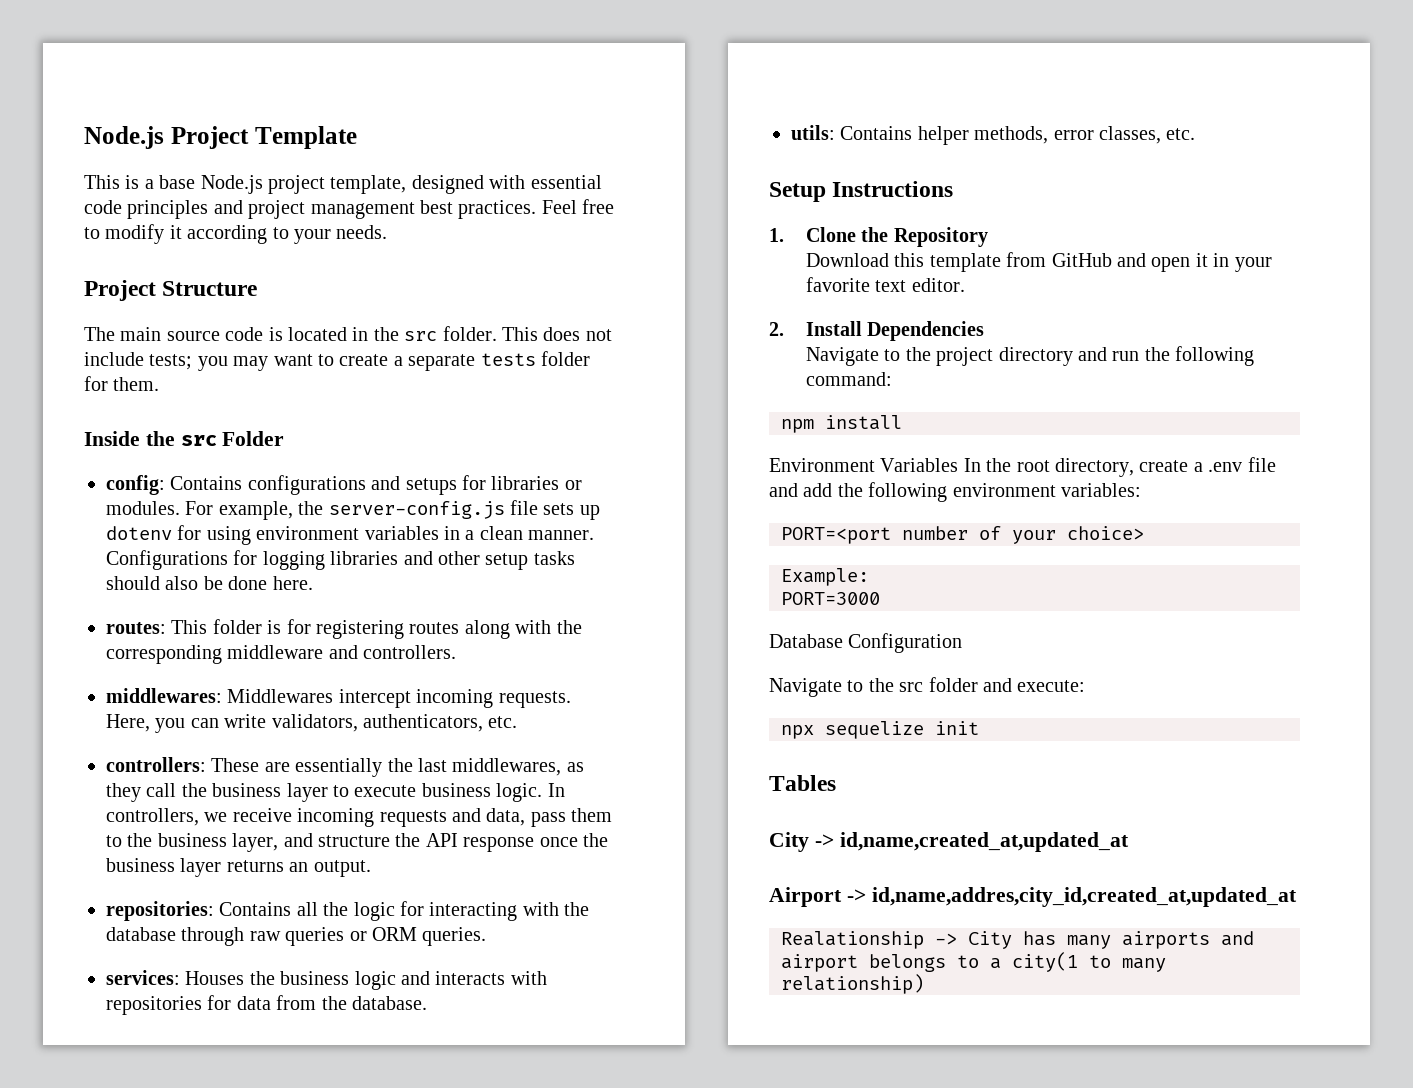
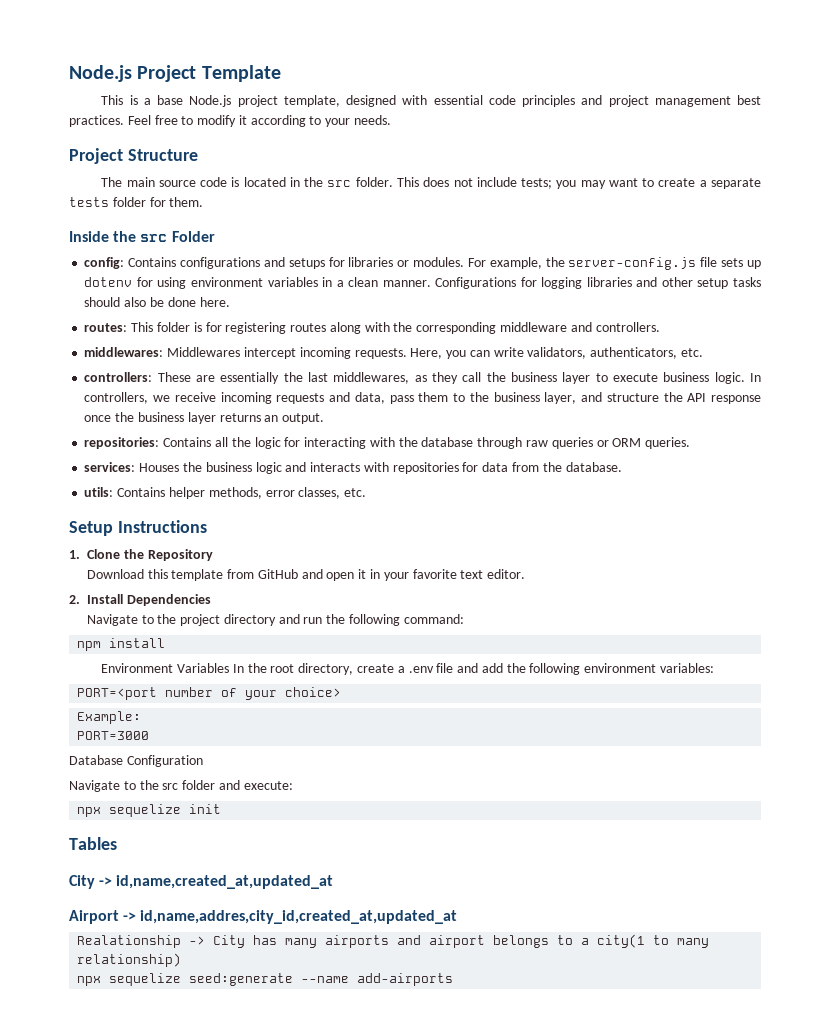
(924, 984) none -> [77,973,454,986] // npx sequelize seed:generate --name add-airports

